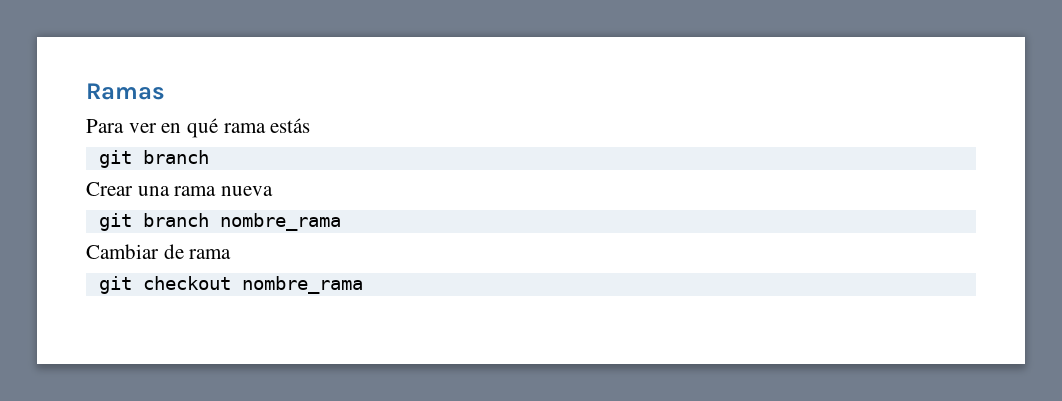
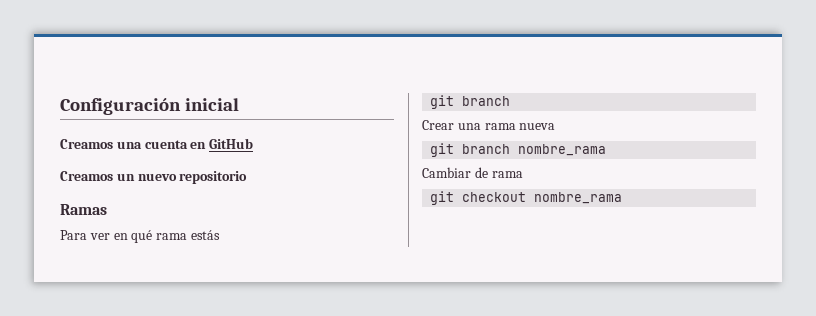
(86, 91) none -> [60,98,240,115] [60,138,254,149] [60,171,248,184] Configuración inicial // Creamos una cuenta en GitHub // Creamos un nuevo repositorio //

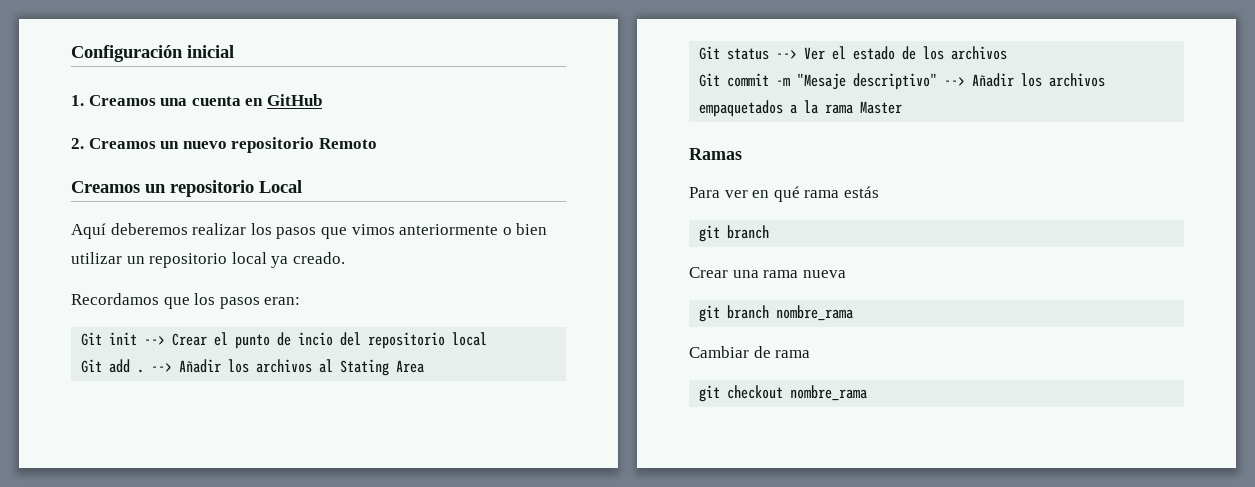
(240, 104) none -> [71,95,84,106] 1.
(254, 143) none -> [71,138,84,149] 2.
(248, 177) none -> [318,138,377,149] [71,180,302,197] [71,223,548,239] [71,252,345,268] [71,293,301,309] [81,332,488,349] [81,359,425,376] [699,46,1008,60] [699,73,1106,90] [699,100,903,117] Remoto // Creamos un repositorio Local // Aquí deberemos realizar los pasos que vimos anteriormente o bien utilizar un repositorio local ya creado. // Recordamos que los pasos eran: // Git init --> Crear el punto de incio del repositorio local // Git add . --> Añadir los archivos al Stating Area // Git status --> Ver el estado de los archivos // Git commit -m "Mesaje descriptivo" --> Añadir los archivos empaquetados a la rama Master

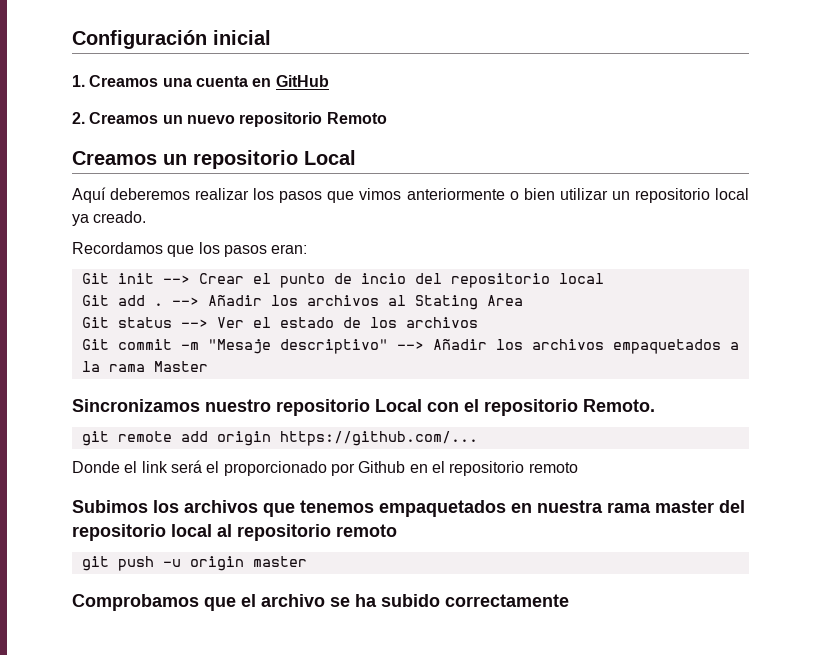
[689,148,742,160] [689,186,879,202] [699,225,770,242] [689,267,846,278] [699,305,854,322] [689,346,811,358] [699,385,868,402] Ramas // Para ver en qué rama estás // git branch // Crear una rama nueva // git branch nombre_rama // Cambiar de rama // git checkout nombre_rama -> [72,399,655,416] [81,431,478,446] [72,460,578,476] [72,500,745,517] [72,524,397,541] [81,556,307,571] [72,594,569,611] Sincronizamos nuestro repositorio Local con el repositorio Remoto. // git remote add origin https://github.com/... // Donde el link será el proporcionado por Github en el repositorio remoto // Subimos los archivos que tenemos empaquetados en nuestra rama master del repositorio local al repositorio remoto // git push -u origin master // Comprobamos que el archivo se ha subido correctamente

